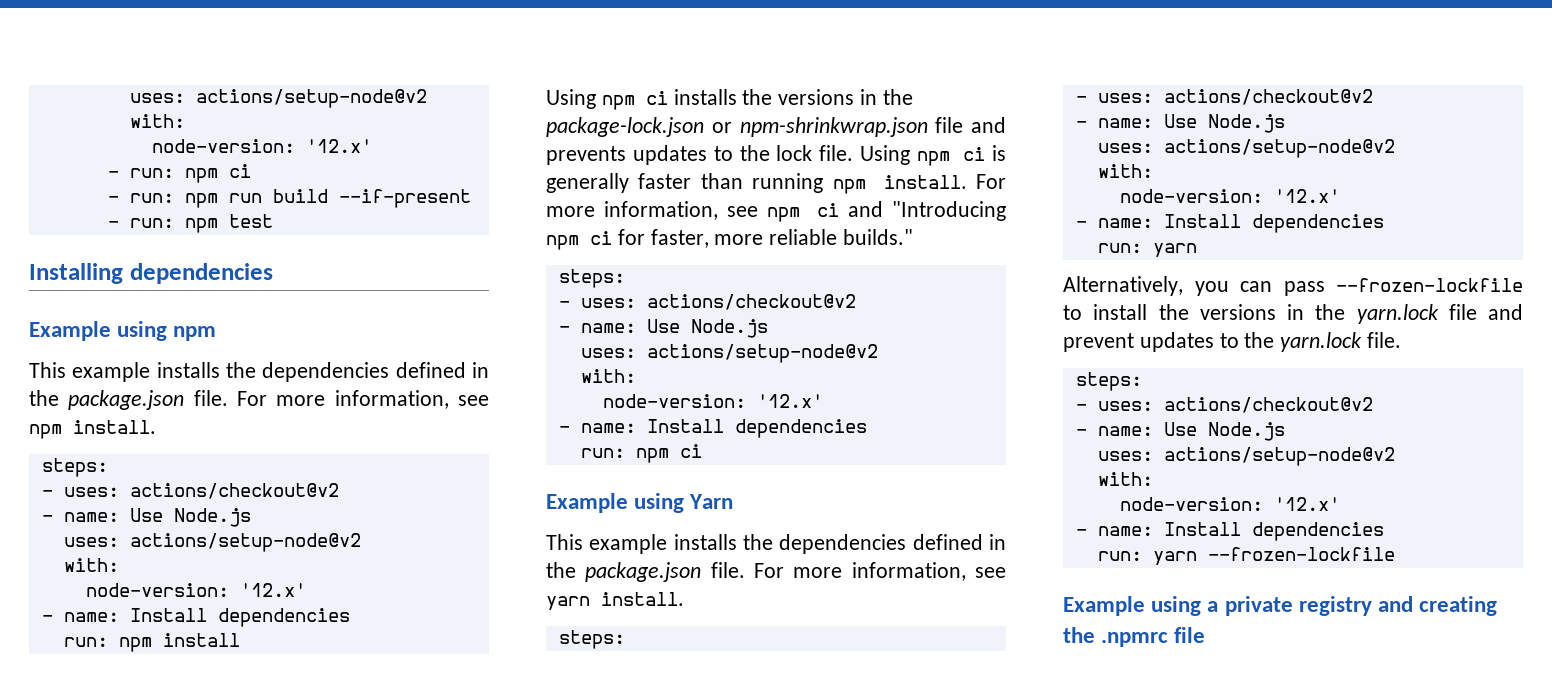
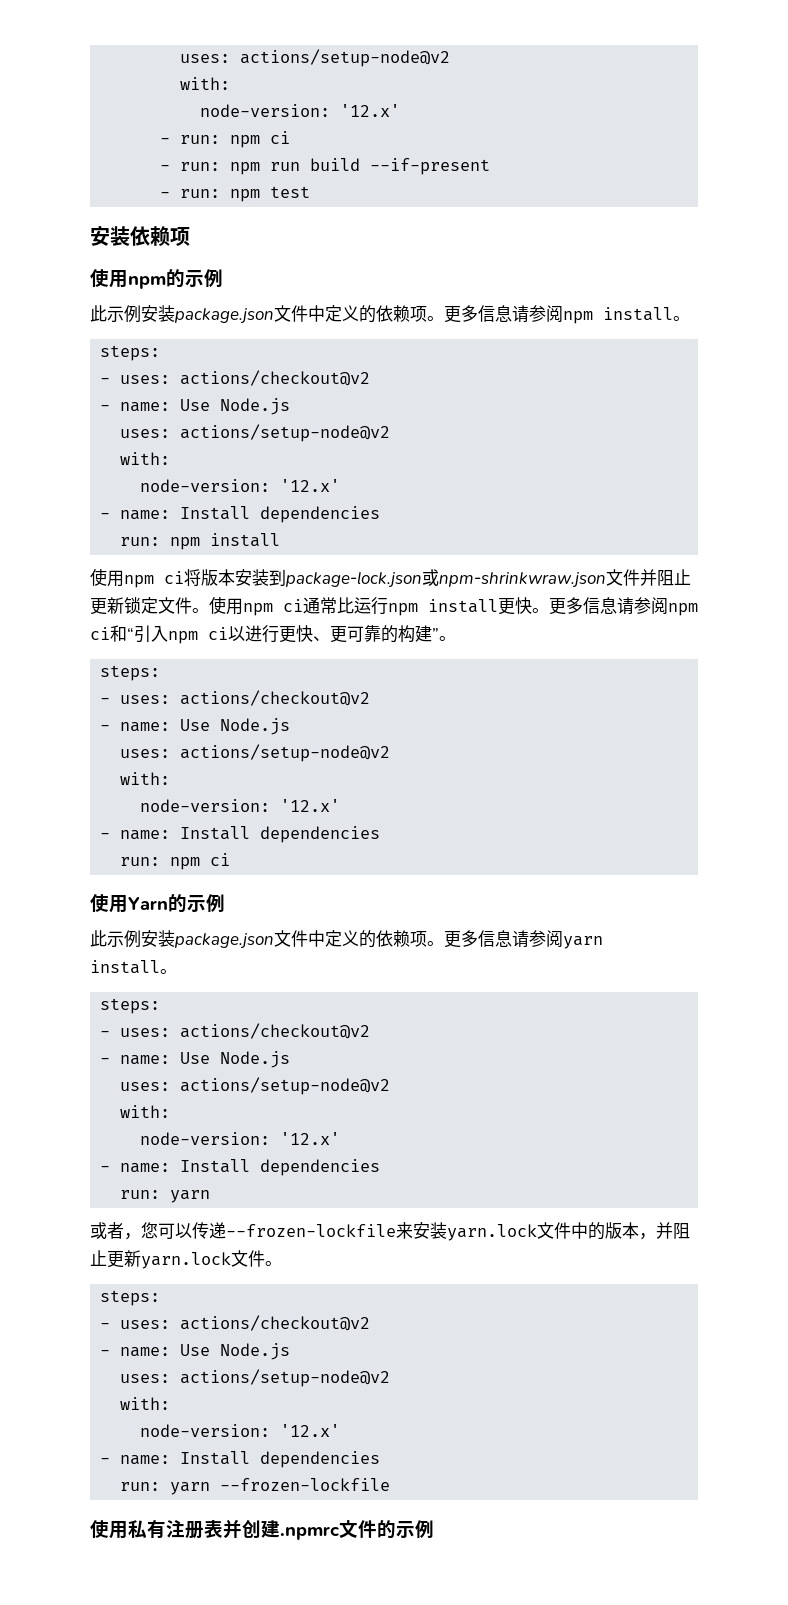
[29,263,273,284] [29,321,217,341] [29,362,489,382] [29,390,489,410] [29,420,156,439] Installing dependencies // Example using npm // This example installs the dependencies defined in the package.json file. For more information, see npm install. -> [90,226,190,246] [90,269,223,289] [90,305,690,324] 安装依赖项 // 使用npm的示例 // 此示例安装package.json文件中定义的依赖项。更多信息请参阅npm install。
[546,89,913,110] [546,117,1006,137] [546,145,1006,166] [546,173,1006,194] [546,201,1006,222] [546,229,914,250] Using npm ci installs the versions in the package-lock.json or npm-shrinkwrap.json file and prevents updates to the lock file. Using npm ci is generally faster than running npm install. For more information, see npm ci and "Introducing npm ci for faster, more reliable builds." -> [90,568,691,588] [90,596,698,616] [90,625,456,644] 使用npm ci将版本安装到package-lock.json或npm-shrinkwraw.json文件并阻止更新锁定文件。使用npm ci通常比运行npm install更快。更多信息请参阅npm ci和“引入npm ci以进行更快、更可靠的构建”。
[546,493,685,513] Example using -> [90,894,128,913] 使用
[546,534,1006,554] [546,562,1006,582] [546,592,684,610] // This example installs the dependencies defined in the package.json file. For more information, see yarn install. -> [168,894,225,913] [90,930,603,949] [90,960,177,974] 的示例 // 此示例安装package.json文件中定义的依赖项。更多信息请参阅yarn install。
[1063,276,1523,296] [1063,304,1523,324] [1063,332,1402,352] Alternatively, you can pass --frozen-lockfile to install the versions in the yarn.lock file and prevent updates to the yarn.lock file. -> [90,1222,690,1241] [90,1250,282,1269] 或者，您可以传递--frozen-lockfile来安装yarn.lock文件中的版本，并阻止更新yarn.lock文件。
[1063,596,1498,616] [1063,627,1206,647] Example using a private registry and creating the .npmrc file -> [90,1519,434,1540] 使用私有注册表并创建.npmrc文件的示例

